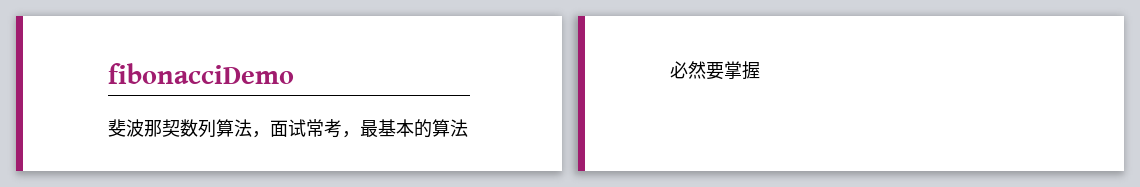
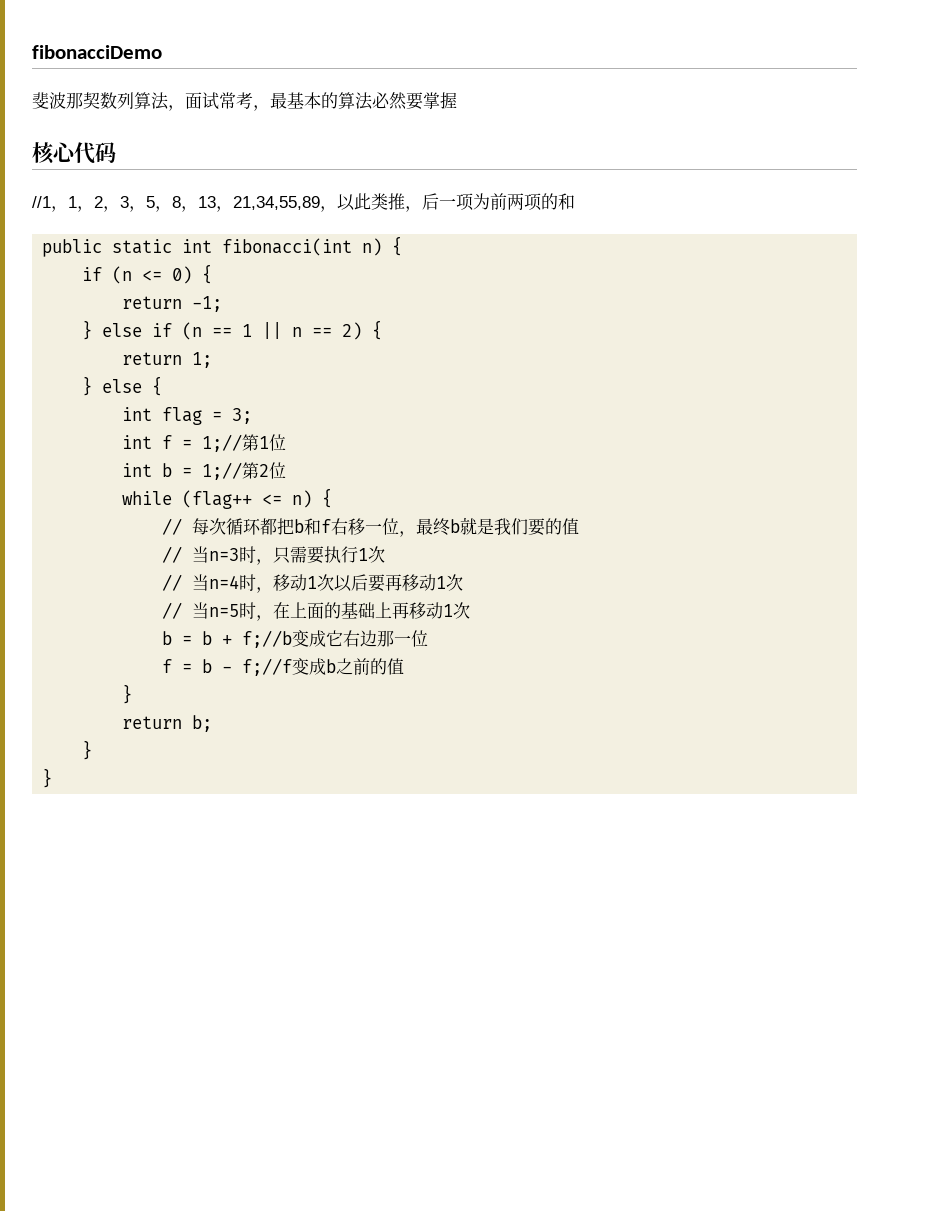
(760, 70) none -> [32,142,116,165] [32,193,575,212] [42,236,403,257] [82,264,213,284] [122,296,223,312] [82,320,383,340] [122,352,213,368] [82,376,163,396] [122,407,253,425] [122,434,287,452] [122,462,287,480] [122,488,333,509] [162,517,580,537] [162,546,386,565] [162,574,464,593] [162,602,471,621] [162,630,429,648] [162,658,405,676] [122,684,133,704] [122,715,213,732] [82,740,93,760] [42,768,53,788] // 核心代码 // //1，1，2，3，5，8，13，21,34,55,89，以此类推，后一项为前两项的和 // public static int fibonacci(int n) { // if (n <= 0) { // return -1; // } else if (n == 1 || n == 2) { // return 1; // } else { // int flag = 3; // int f = 1;//第1位 // int b = 1;//第2位 // while (flag++ <= n) { // // 每次循环都把b和f右移一位，最终b就是我们要的值 // // 当n=3时，只需要执行1次 // // 当n=4时，移动1次以后要再移动1次 // // 当n=5时，在上面的基础上再移动1次 // b = b + f;//b变成它右边那一位 // f = b - f;//f变成b之前的值 // } // return b; // } // }

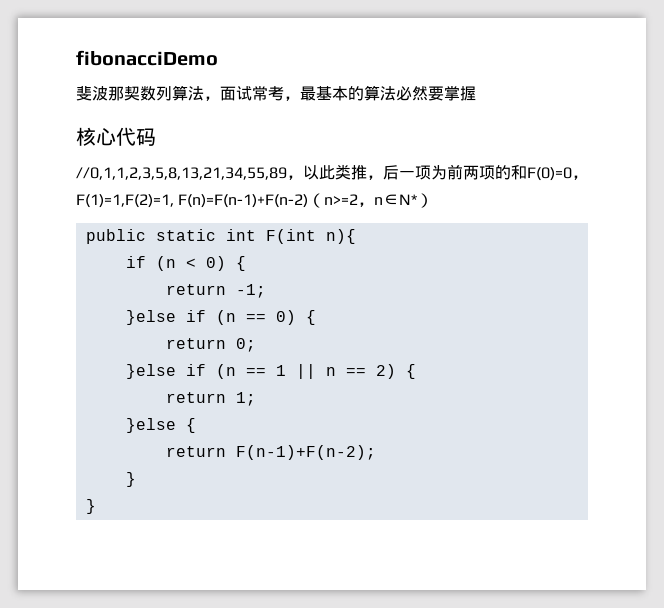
[32,196,320,212] //1，1，2，3，5，8，13，21,34,55,89 -> [76,167,287,180] //0,1,1,2,3,5,8,13,21,34,55,89
(575, 201) none -> [527,167,588,181] [76,193,434,208] F(0)=0，F(1)=1,F(2)=1, F(n)=F(n-1)+F(n-2)（n>=2，n∈N*）
[222,236,403,256] [82,266,163,284] fibonacci(int n) { // if (n <= -> [265,229,356,244] [125,256,196,271] F(int n){ // if (n <
[82,320,143,340] } else -> [125,310,316,325] [165,338,256,352] [125,364,176,379] }else if (n == 0) { // return 0; // }else
[82,376,163,396] [122,407,253,425] [122,434,287,452] [122,462,287,480] [122,488,333,509] [162,517,580,537] [162,546,386,565] [162,574,464,593] [162,602,471,621] [162,630,429,648] [162,658,405,676] [122,684,133,704] [122,715,213,732] } else { // int flag = 3; // int f = 1;//第1位 // int b = 1;//第2位 // while (flag++ <= n) { // // 每次循环都把b和f右移一位，最终b就是我们要的值 // // 当n=3时，只需要执行1次 // // 当n=4时，移动1次以后要再移动1次 // // 当n=5时，在上面的基础上再移动1次 // b = b + f;//b变成它右边那一位 // f = b - f;//f变成b之前的值 // } // return b; -> [125,418,196,433] [165,445,376,460] }else { // return F(n-1)+F(n-2);

